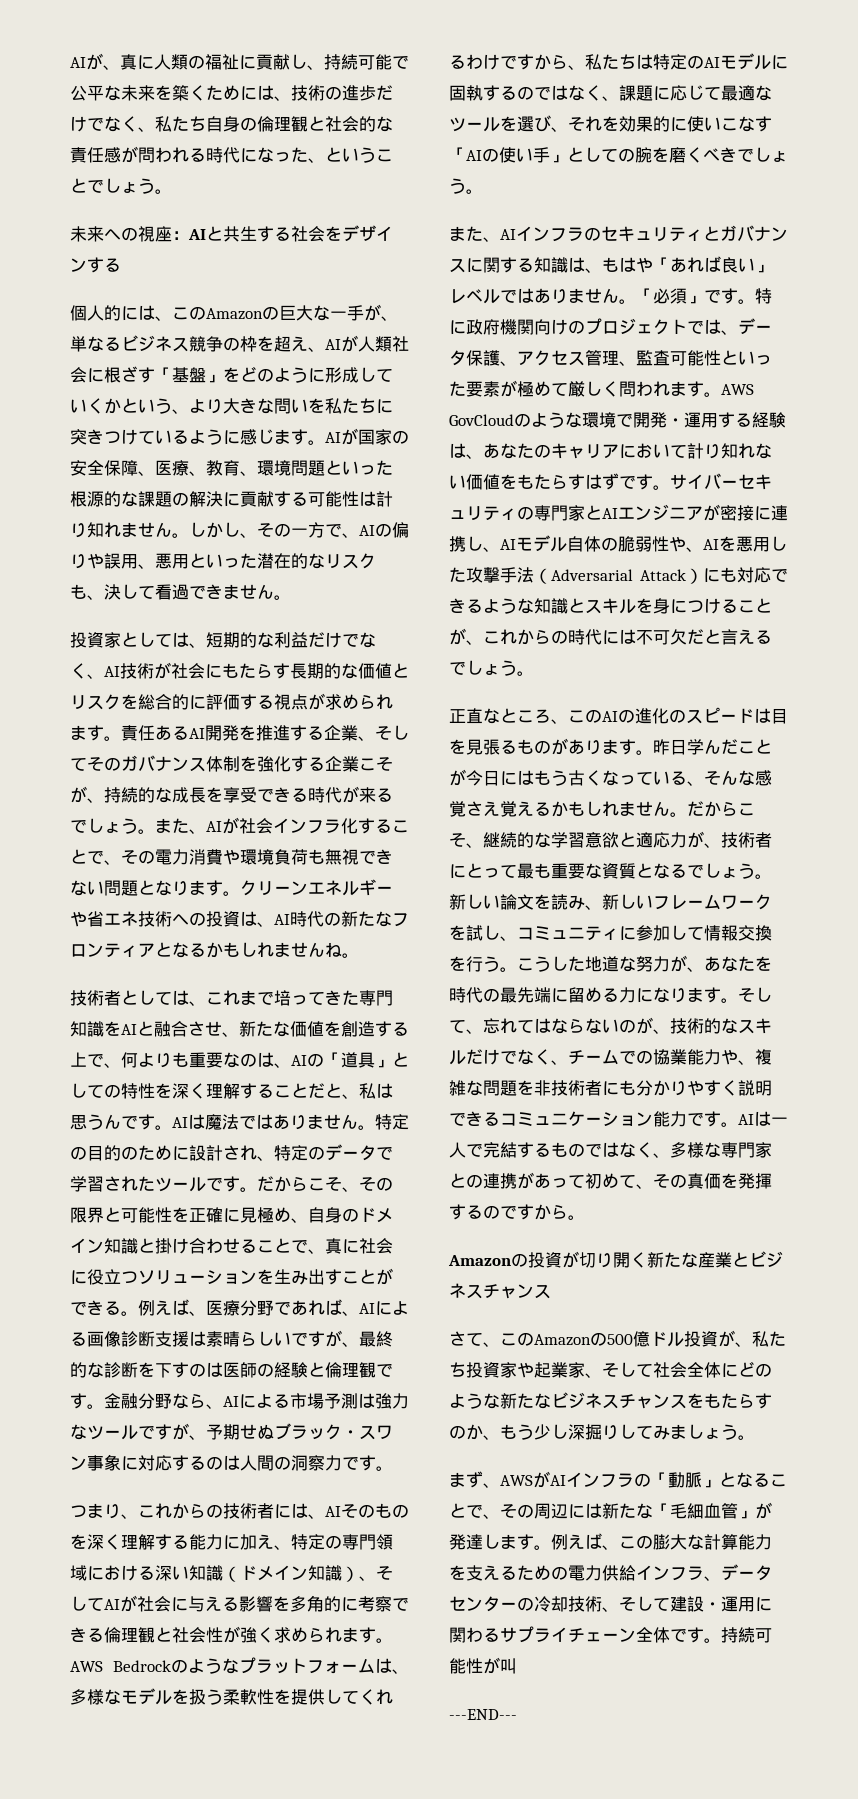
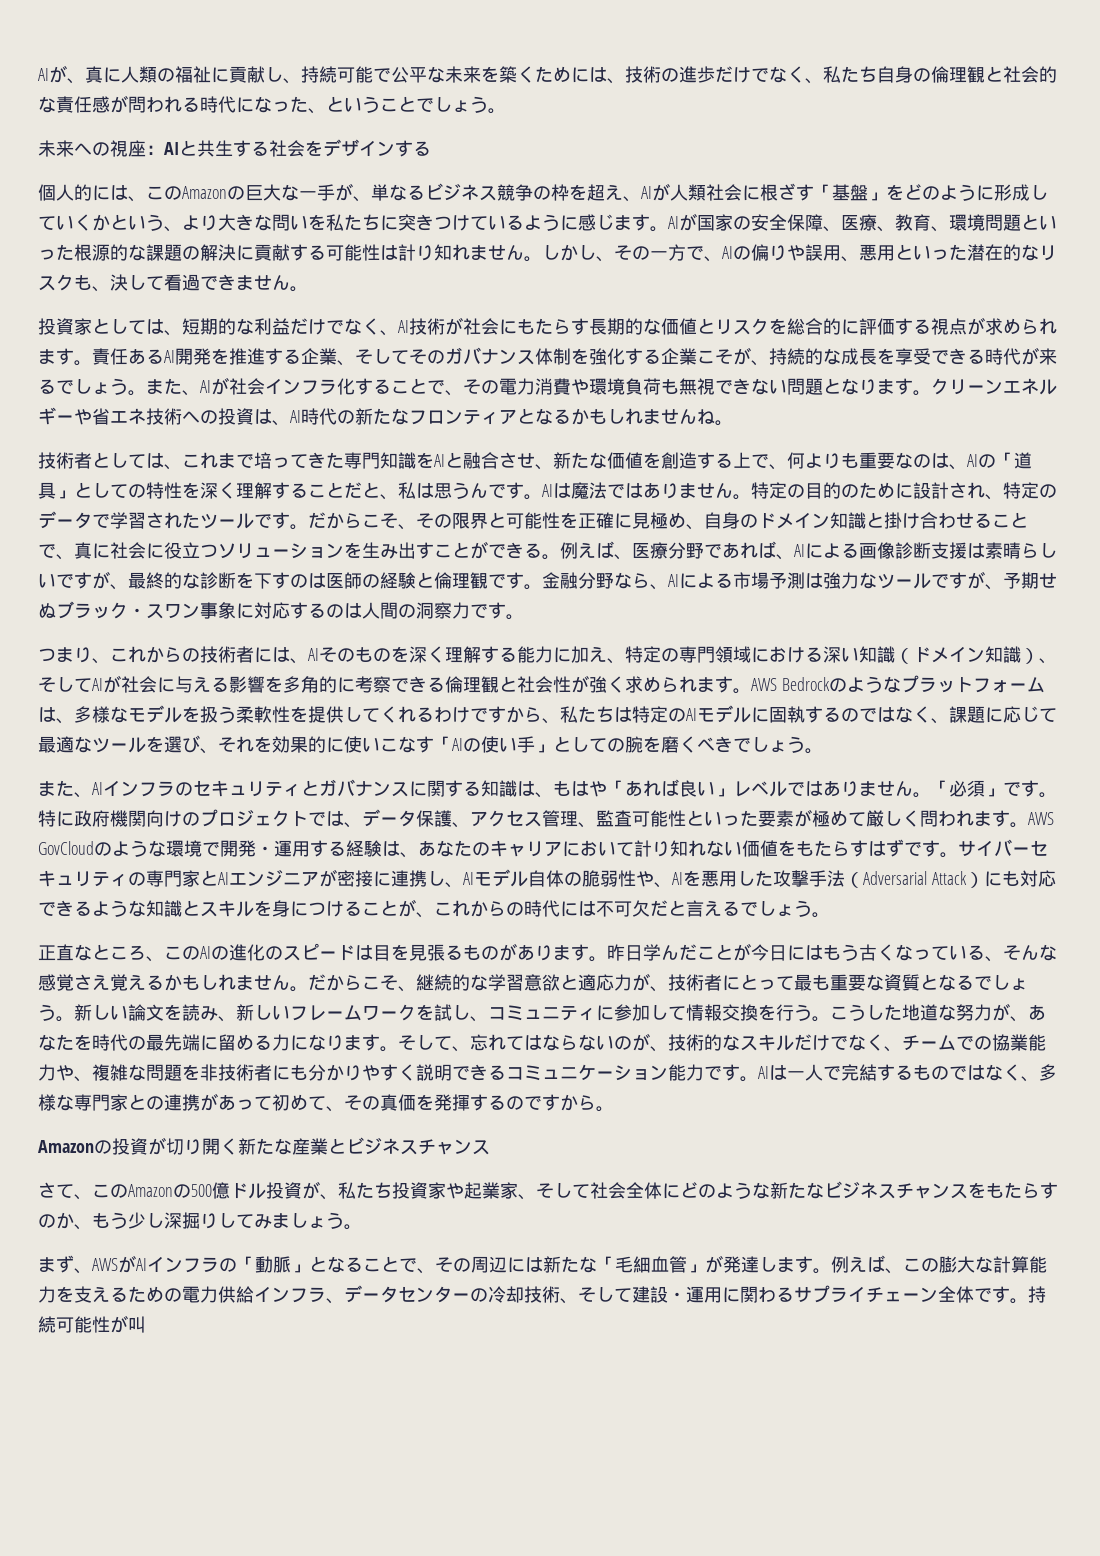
[449,1709,517,1720] // ---END--- -> (146, 1324) none

